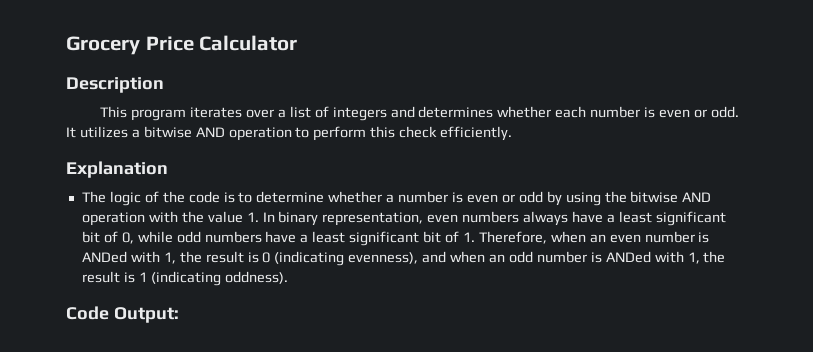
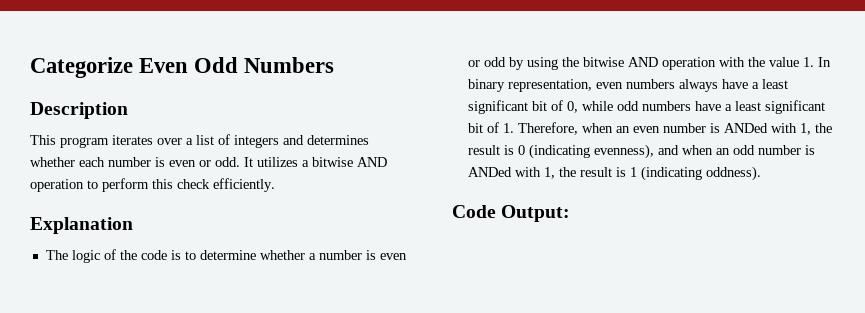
[66,35,298,55] Grocery Price Calculator -> [30,57,335,78] Categorize Even Odd Numbers

